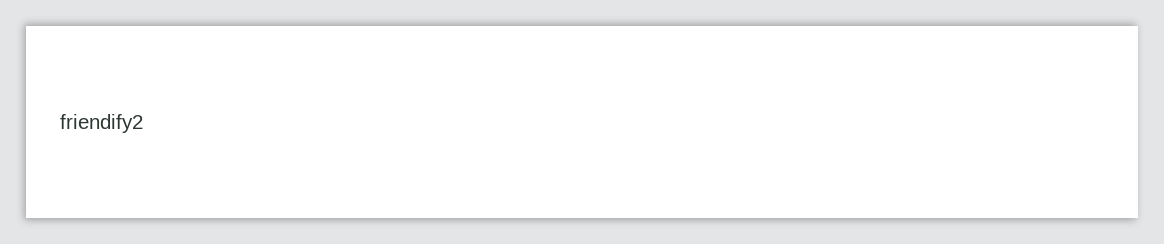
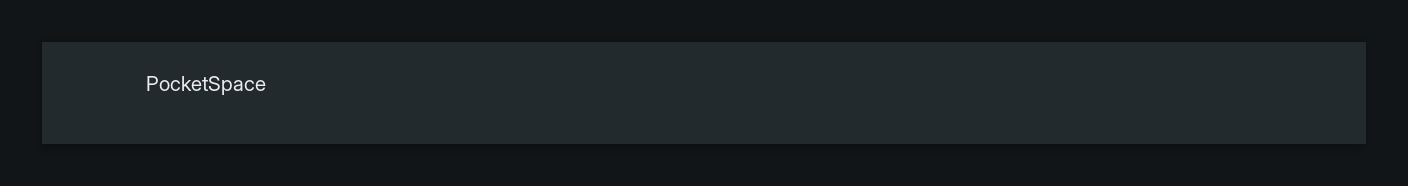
[60,114,143,133] friendify2 -> [146,76,266,95] PocketSpace

